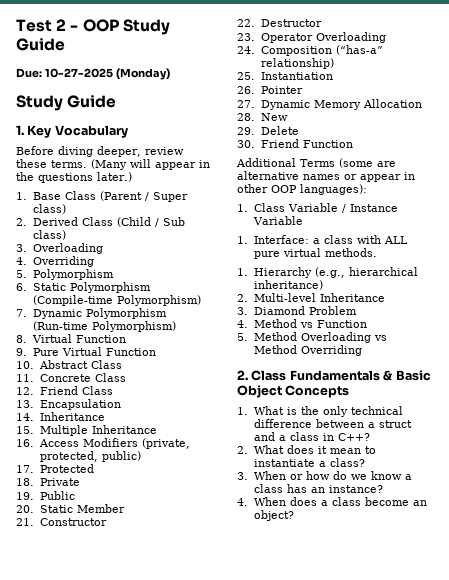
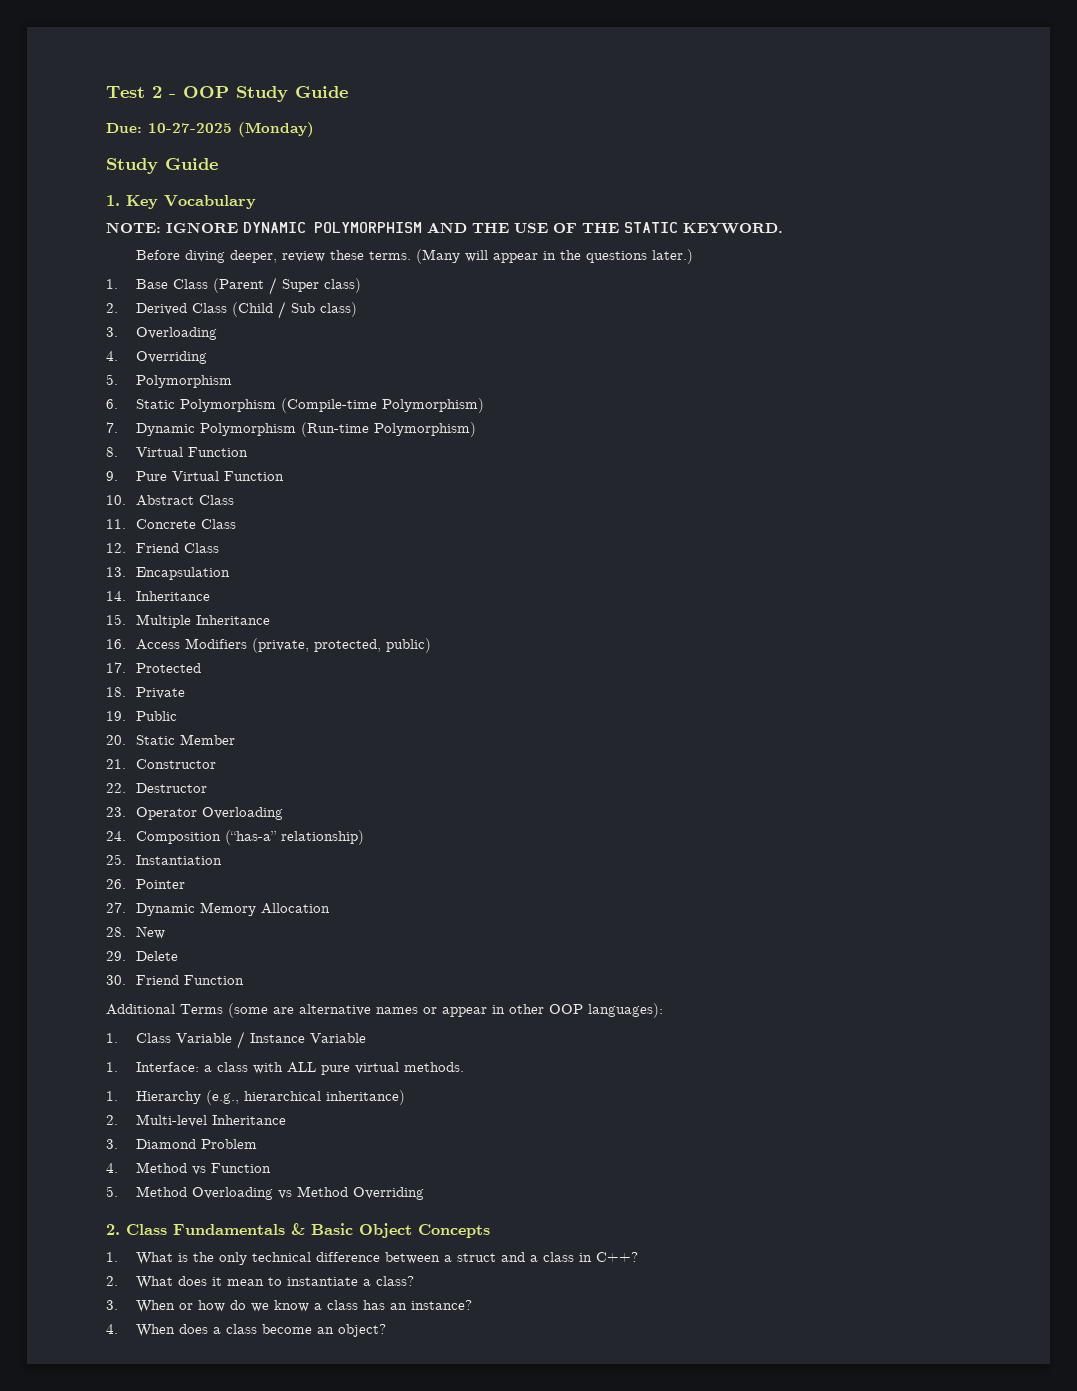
(128, 131) none -> [106,222,783,234] // NOTE: IGNORE DYNAMIC POLYMORPHISM AND THE USE OF THE STATIC KEYWORD.

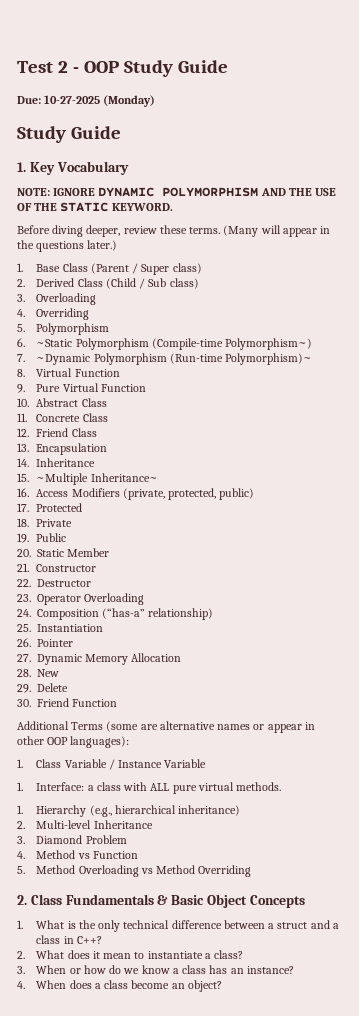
[135,399,175,409] Static -> [36,339,73,347] ~Static
[381,398,484,413] Polymorphism) -> [225,338,313,350] Polymorphism~)
[135,423,195,436] Dynamic -> [36,354,91,365] ~Dynamic
[373,422,476,437] Polymorphism) -> [225,353,313,365] Polymorphism)~
[135,614,270,628] Multiple Inheritance -> [36,473,158,485] ~Multiple Inheritance~

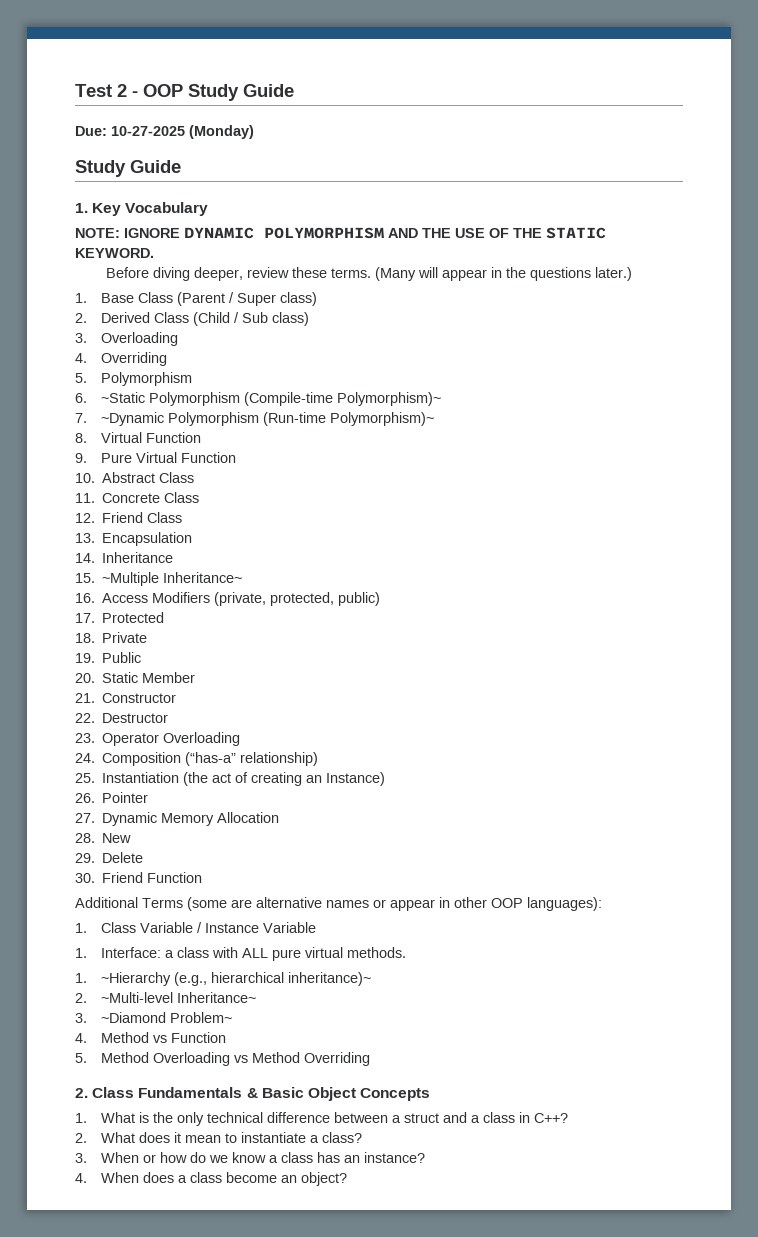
[225,338,313,350] Polymorphism~) -> [337,392,442,406] Polymorphism)~
(103, 628) none -> [183,772,386,786] (the act of creating an Instance)
[36,805,87,817] Hierarchy -> [101,972,172,986] ~Hierarchy
[178,805,241,816] [17,820,153,829] [17,835,127,844] inheritance) // 2. Multi-level Inheritance // 3. Diamond Problem -> [288,972,372,986] [75,992,257,1003] [75,1012,233,1023] inheritance)~ // 2. ~Multi-level Inheritance~ // 3. ~Diamond Problem~

